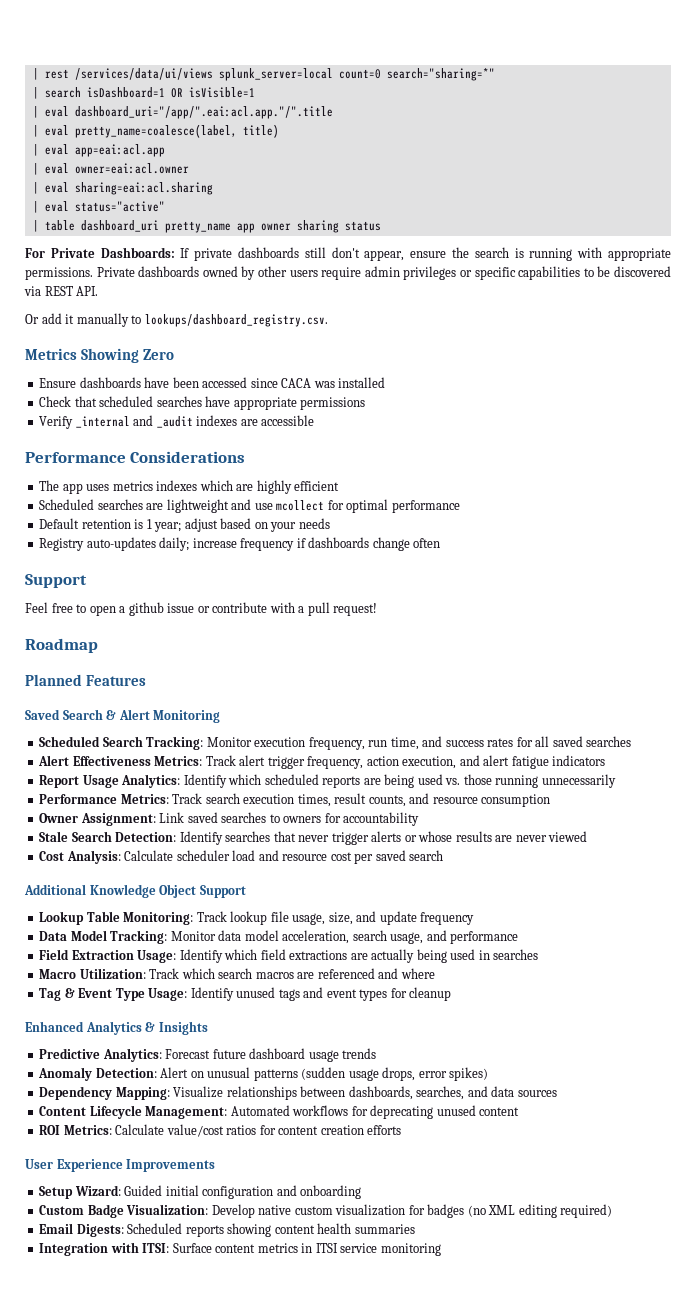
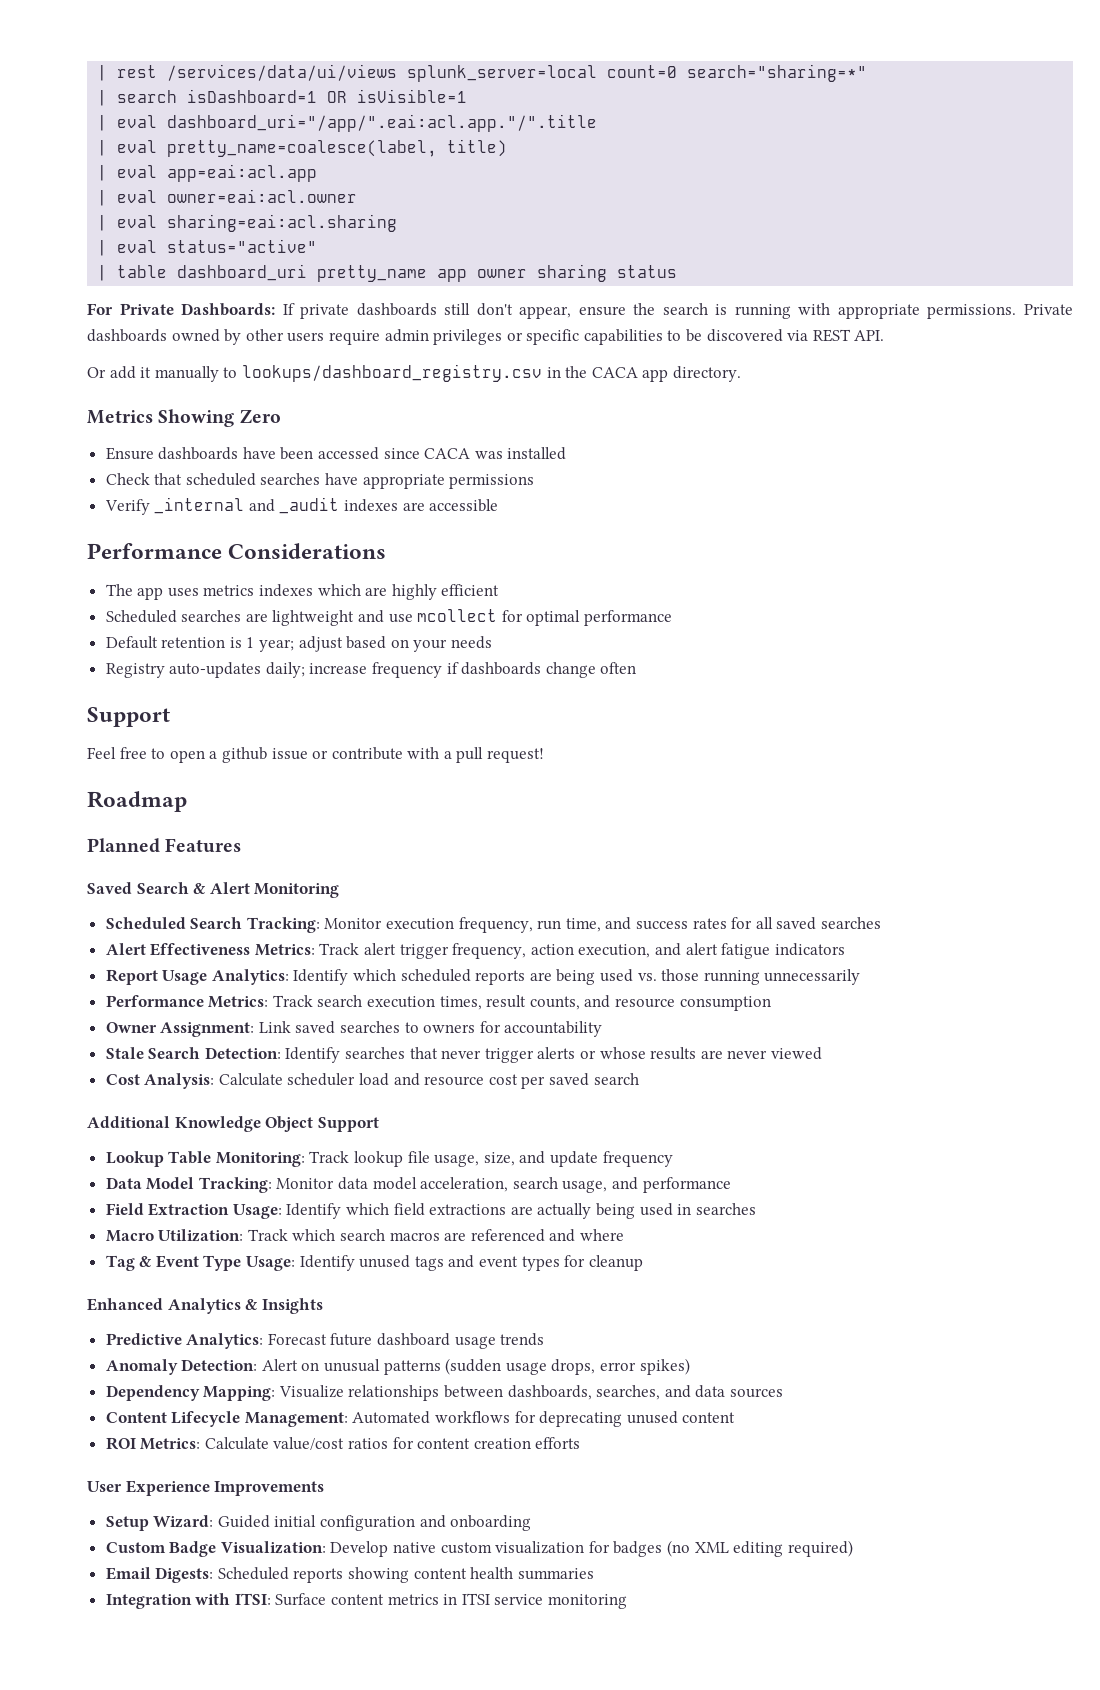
[144,314,328,327] lookups/dashboard_registry.csv. -> [241,364,741,382] lookups/dashboard_registry.csv in the CACA app directory.

